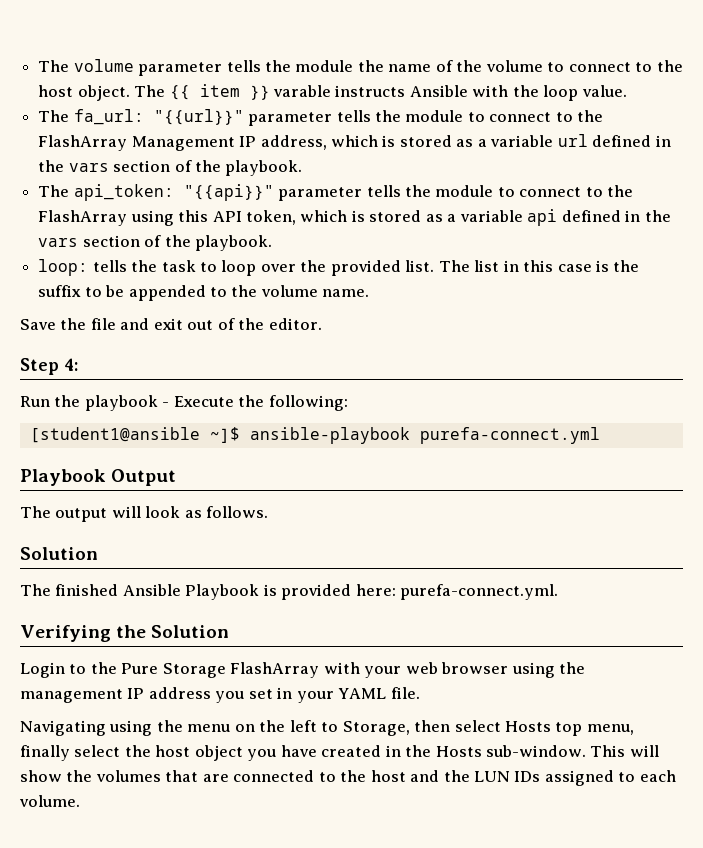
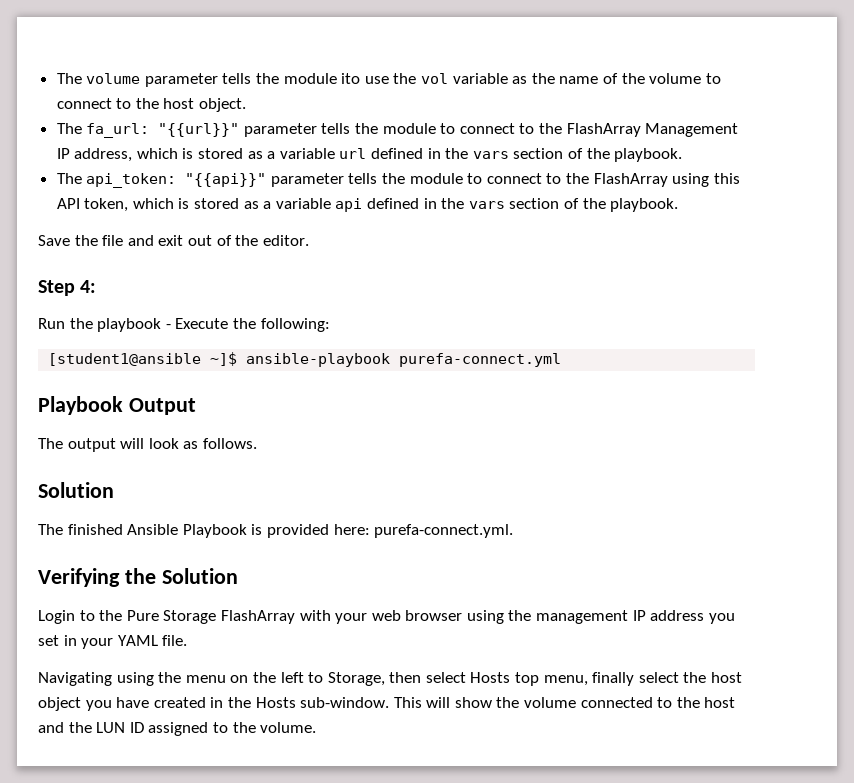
(354, 66) none -> [341,73,528,84] ito use the vol variable as
[134,84,627,101] The {{ item }} varable instructs Ansible with the loop value. -> (247, 105) none
[38,259,640,276] [38,285,370,301] // loop: tells the task to loop over the provided list. The list in this case is the suffix to be appended to the volume name. -> (679, 205) none
[95,770,229,782] volumes that are -> [524,697,577,708] volume
[514,771,541,782] IDs -> [129,722,144,733] ID
[639,770,676,782] each -> [232,722,256,733] the

